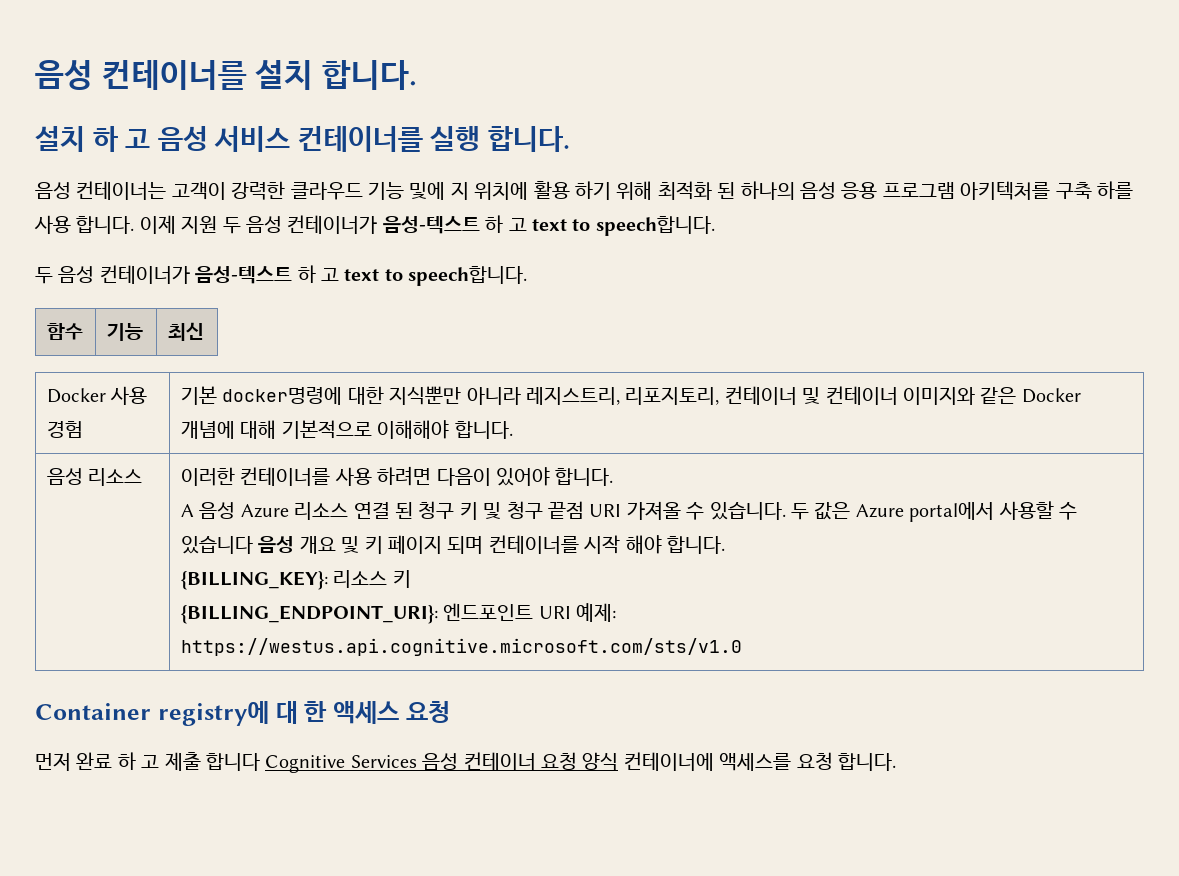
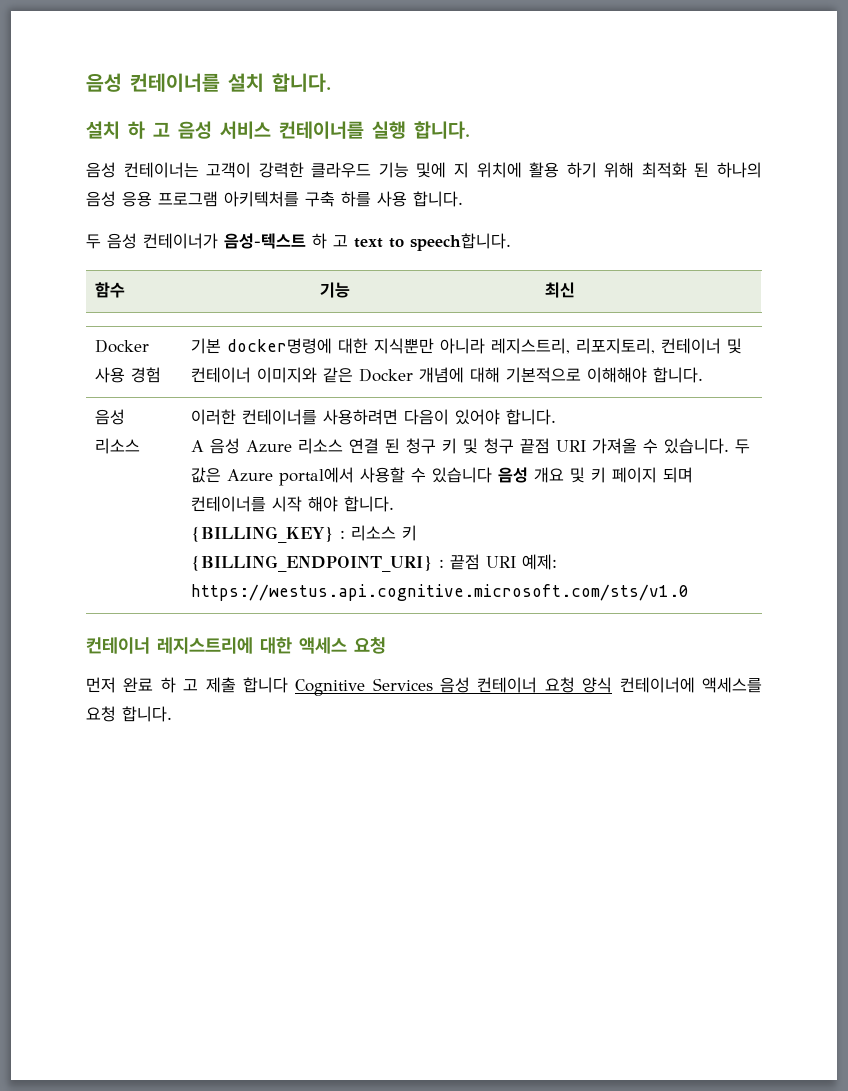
[139,215,715,236] 이제 지원 두 음성 컨테이너가 음성-텍스트 하 고 text to speech합니다. -> (463, 199) none
[334,466,432,486] 사용 하려면 -> [322,409,398,425] 사용하려면
[180,571,328,590] {BILLING_KEY}: -> [190,526,345,543] {BILLING_KEY} :
[180,603,534,624] {BILLING_ENDPOINT_URI}: 엔드포인트 -> [190,554,480,572] {BILLING_ENDPOINT_URI} : 끝점
[35,701,328,726] Container registry에 대 한 -> [86,637,292,654] 컨테이너 레지스트리에 대한

